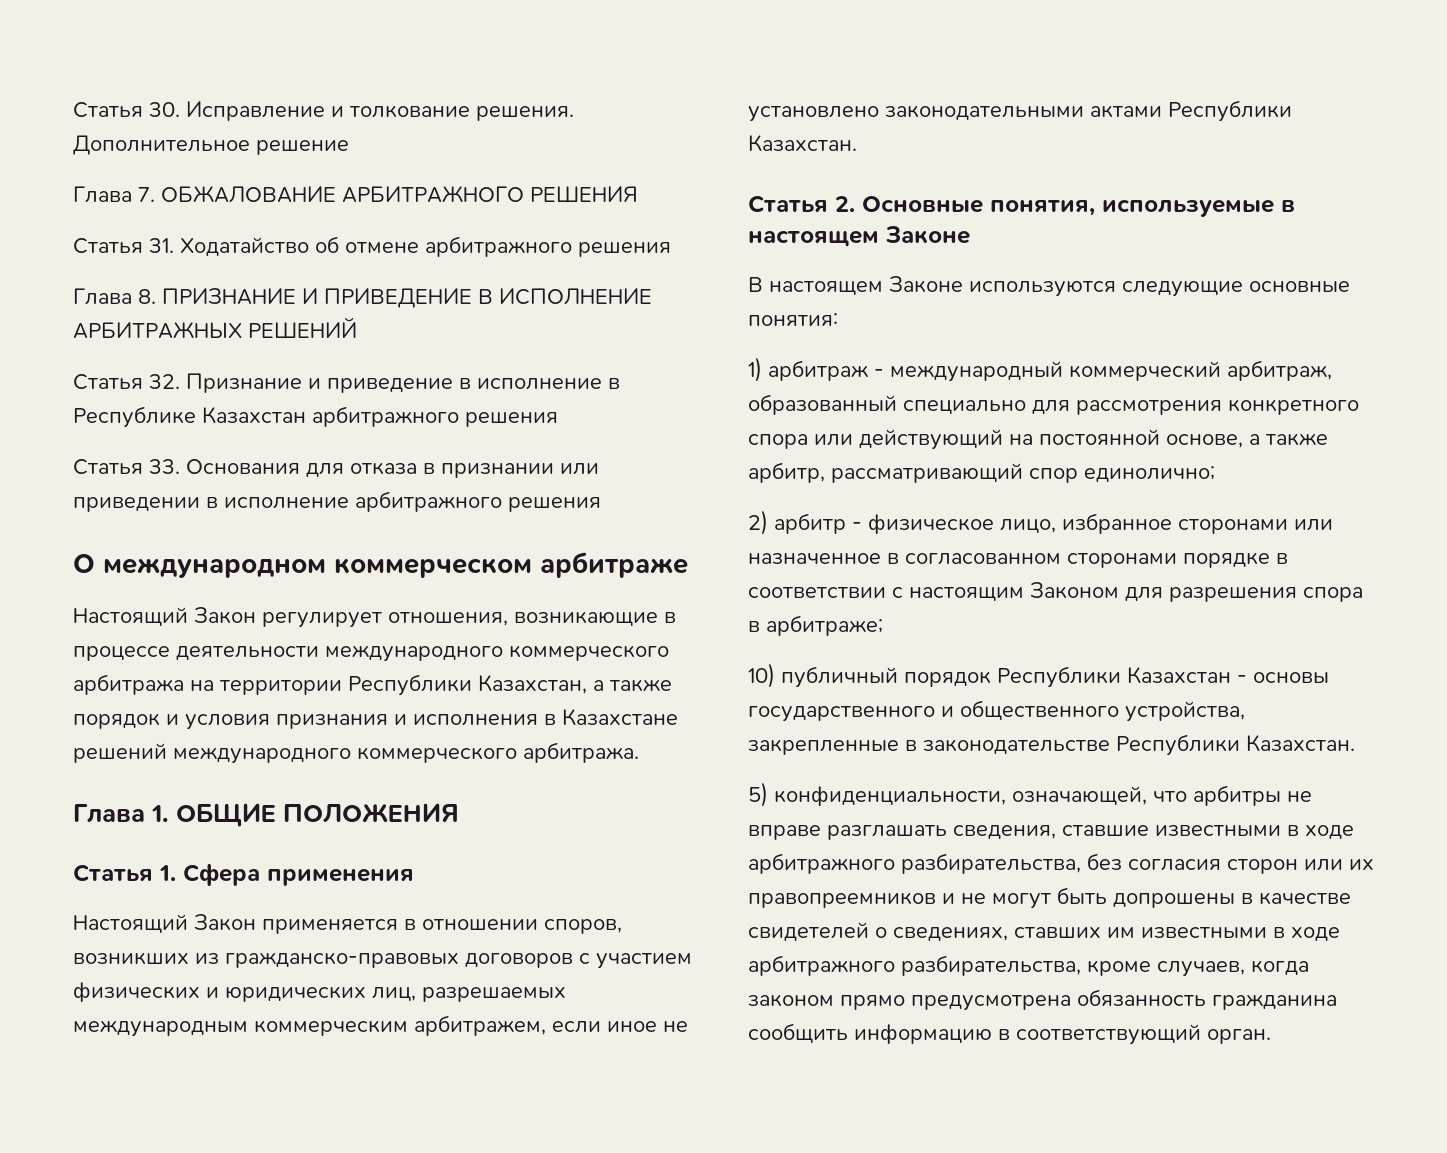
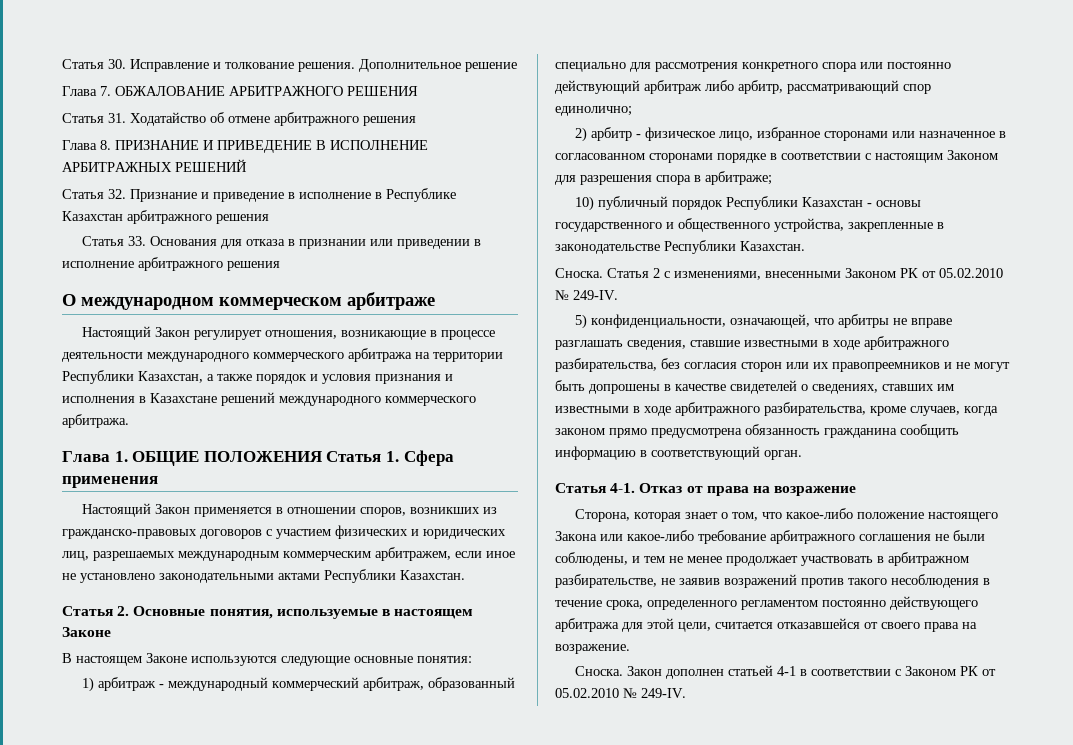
(459, 813) // -> (322, 456) none
[859,429,1328,450] действующий на постоянной основе, а также -> [887,62,951,69] [555,80,734,94] постоянно действующий арбитраж либо
(1355, 743) none -> [555,268,1003,280] [555,290,618,300] // Сноска. Статья 2 с изменениями, внесенными Законом РК от 05.02.2010 № 249-IV.
(1271, 1036) none -> [555,483,857,496] [574,508,998,522] [555,530,985,544] [555,552,969,566] [555,574,990,588] [555,596,978,610] [555,618,977,632] [555,644,630,654] [574,665,996,679] [555,688,686,698] // Статья 4-1. Отказ от права на возражение // Сторона, которая знает о том, что какое-либо положение настоящего Закона или какое-либо требование арбитражного соглашения не были соблюдены, и тем не менее продолжает участвовать в арбитражном разбирательстве, не заявив возражений против такого несоблюдения в течение срока, определенного регламентом постоянно действующего арбитража для этой цели, считается отказавшейся от своего права на возражение. // Сноска. Закон дополнен статьей 4-1 в соответствии с Законом РК от 05.02.2010 № 249-IV.

